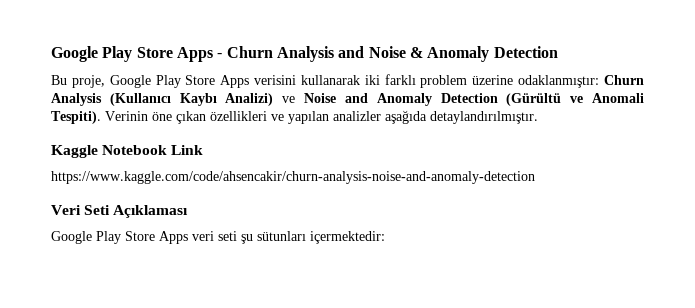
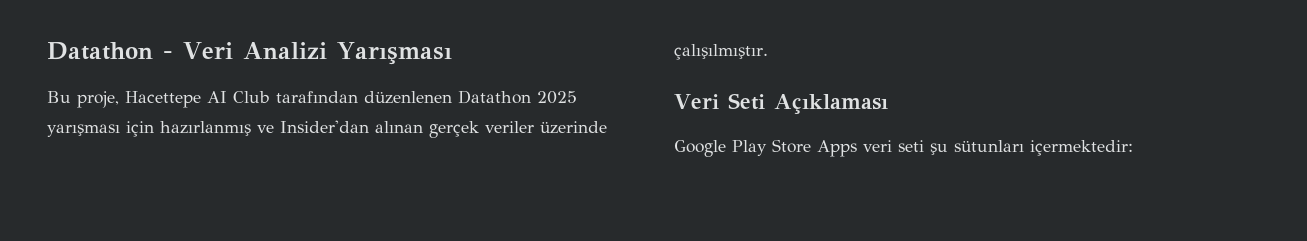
[51,46,558,62] [51,74,644,88] [51,93,644,106] [51,110,538,124] [51,145,204,158] [51,171,535,184] Google Play Store Apps - Churn Analysis and Noise & Anomaly Detection // Bu proje, Google Play Store Apps verisini kullanarak iki farklı problem üzerine odaklanmıştır: Churn Analysis (Kullanıcı Kaybı Analizi) ve Noise and Anomaly Detection (Gürültü ve Anomali Tespiti). Verinin öne çıkan özellikleri ve yapılan analizler aşağıda detaylandırılmıştır. // Kaggle Notebook Link // https://www.kaggle.com/code/ahsencakir/churn-analysis-noise-and-anomaly-detection -> [47,42,452,65] [47,90,577,108] [47,120,607,138] [674,44,768,60] Datathon - Veri Analizi Yarışması // Bu proje, Hacettepe AI Club tarafından düzenlenen Datathon 2025 yarışması için hazırlanmış ve Insider'dan alınan gerçek veriler üzerinde çalışılmıştır.

